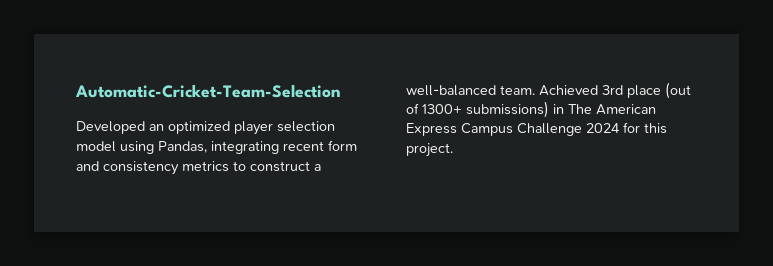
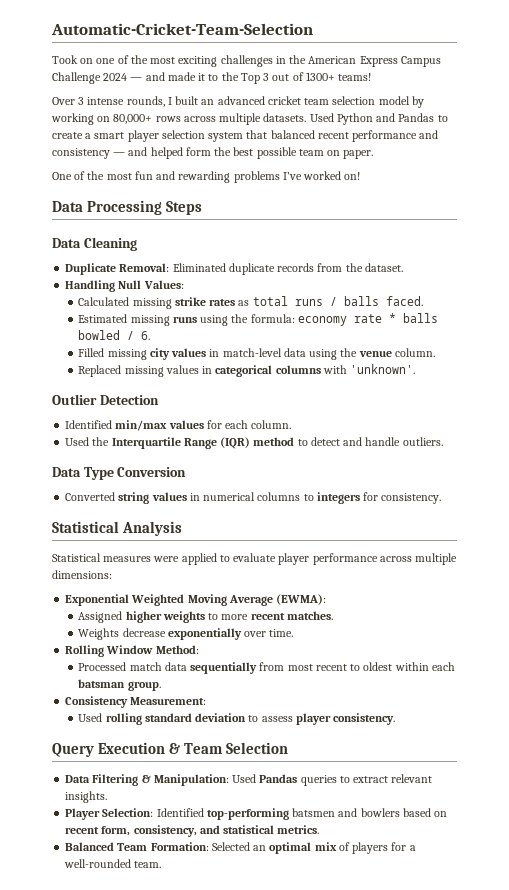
[76,121,335,135] [76,140,357,154] [76,161,321,175] [406,82,691,99] [406,101,592,118] Developed an optimized player selection model using Pandas, integrating recent form and consistency metrics to construct a well-balanced team. Achieved 3rd place (out of 1300+ submissions) in The -> [52,55,307,67] Took on one of the most exciting challenges in the
[623,122,667,134] [406,143,453,157] for this project. -> [130,72,372,84] [52,96,424,108] [51,113,448,125] [52,130,439,142] [52,147,374,159] [52,171,361,183] [52,200,203,215] [52,237,137,251] [65,263,403,275] [65,280,184,292] [78,296,423,309] [78,313,438,326] [78,330,151,340] [78,348,435,360] [78,364,416,377] [52,394,159,405] [65,420,292,431] [65,437,443,449] [52,467,187,480] [65,492,442,504] [52,521,183,536] [52,553,458,565] [52,570,112,579] [65,594,327,606] [78,611,333,623] [78,628,294,640] [65,645,199,657] [78,662,455,674] [78,679,161,691] [65,696,207,708] [78,713,396,725] [52,742,289,757] [65,774,433,786] [65,791,108,803] [65,808,448,820] [65,825,320,837] [65,842,416,854] [64,859,162,868] — and made it to the Top 3 out of 1300+ teams! // Over 3 intense rounds, I built an advanced cricket team selection model by working on 80,000+ rows across multiple datasets. Used Python and Pandas to create a smart player selection system that balanced recent performance and consistency — and helped form the best possible team on paper. // One of the most fun and rewarding problems I’ve worked on! // Data Processing Steps // Data Cleaning // Duplicate Removal: Eliminated duplicate records from the dataset. // Handling Null Values: // Calculated missing strike rates as total runs / balls faced. // Estimated missing runs using the formula: economy rate * balls bowled / 6. // Filled missing city values in match-level data using the venue column. // Replaced missing values in categorical columns with 'unknown'. // Outlier Detection // Identified min/max values for each column. // Used the Interquartile Range (IQR) method to detect and handle outliers. // Data Type Conversion // Converted string values in numerical columns to integers for consistency. // Statistical Analysis // Statistical measures were applied to evaluate player performance across multiple dimensions: // Exponential Weighted Moving Average (EWMA): // Assigned higher weights to more recent matches. // Weights decrease exponentially over time. // Rolling Window Method: // Processed match data sequentially from most recent to oldest within each batsman group. // Consistency Measurement: // Used rolling standard deviation to assess player consistency. // Query Execution & Team Selection // Data Filtering & Manipulation: Used Pandas queries to extract relevant insights. // Player Selection: Identified top-performing batsmen and bowlers based on recent form, consistency, and statistical metrics. // Balanced Team Formation: Selected an optimal mix of players for a well-rounded team.

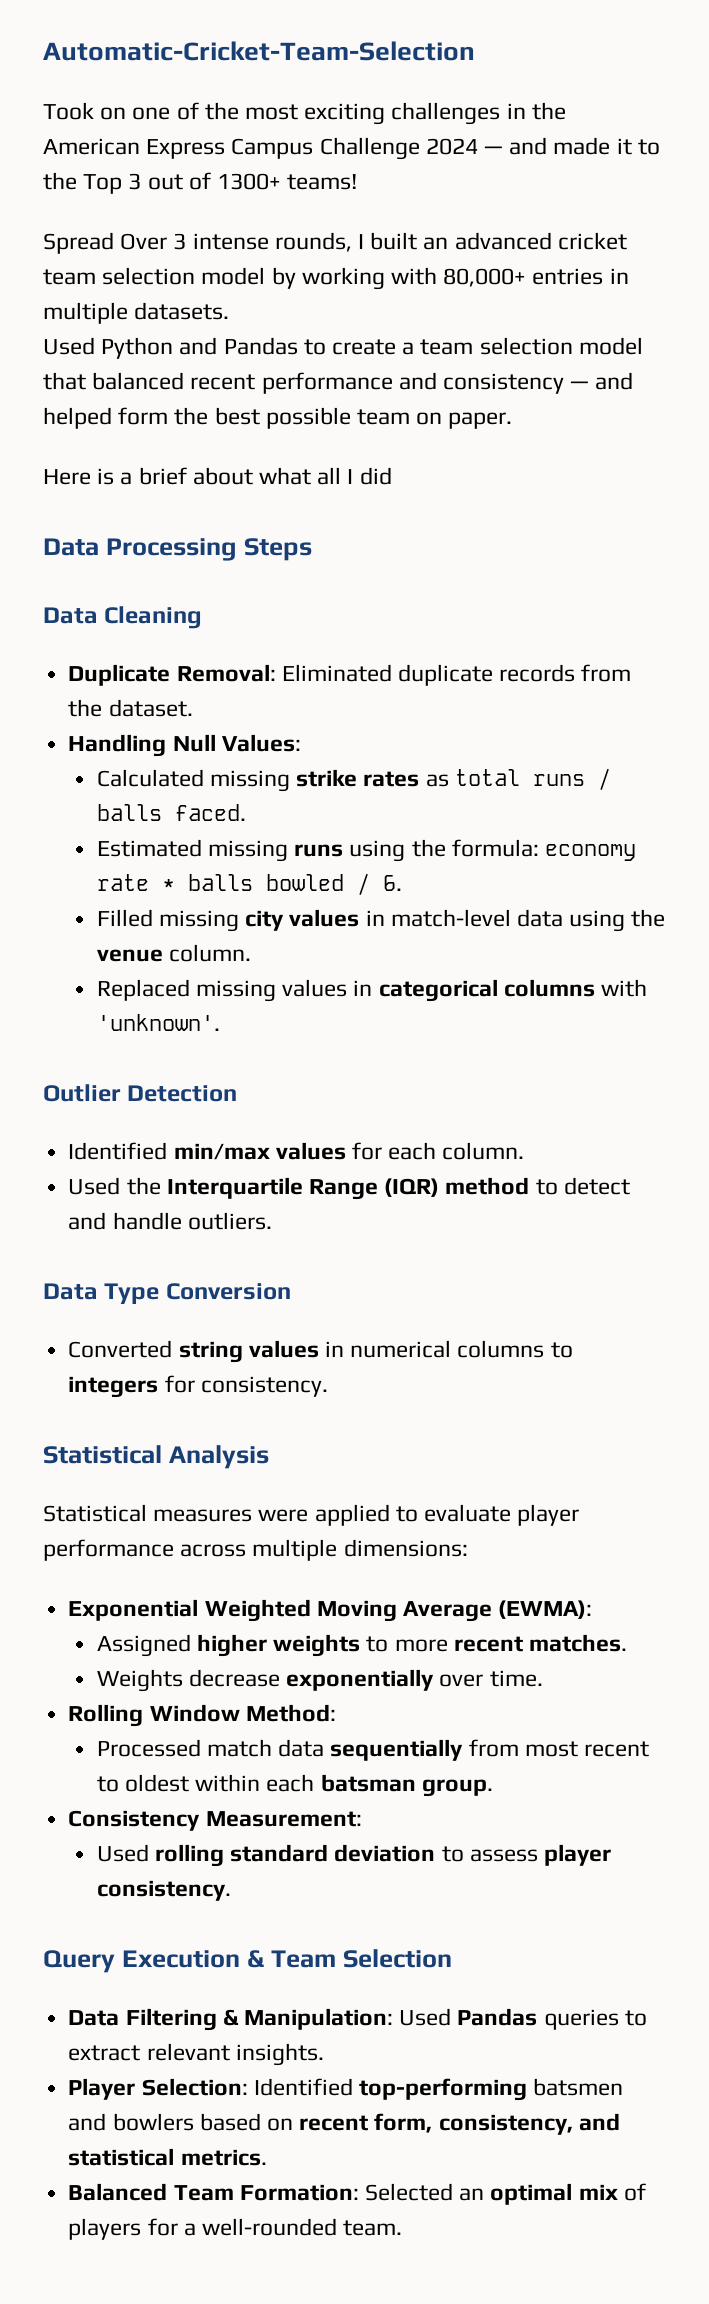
(372, 77) none -> [43,232,114,254] Spread
[97,114,216,124] on 80,000+ rows across -> [391,267,629,287] with 80,000+ entries in
(307, 117) none -> (230, 311) //
[94,130,244,142] smart player selection system -> [420,337,643,355] team selection model
[52,171,361,183] One of the most fun and rewarding problems I’ve worked on! -> [43,467,392,485] Here is a brief about what all I did

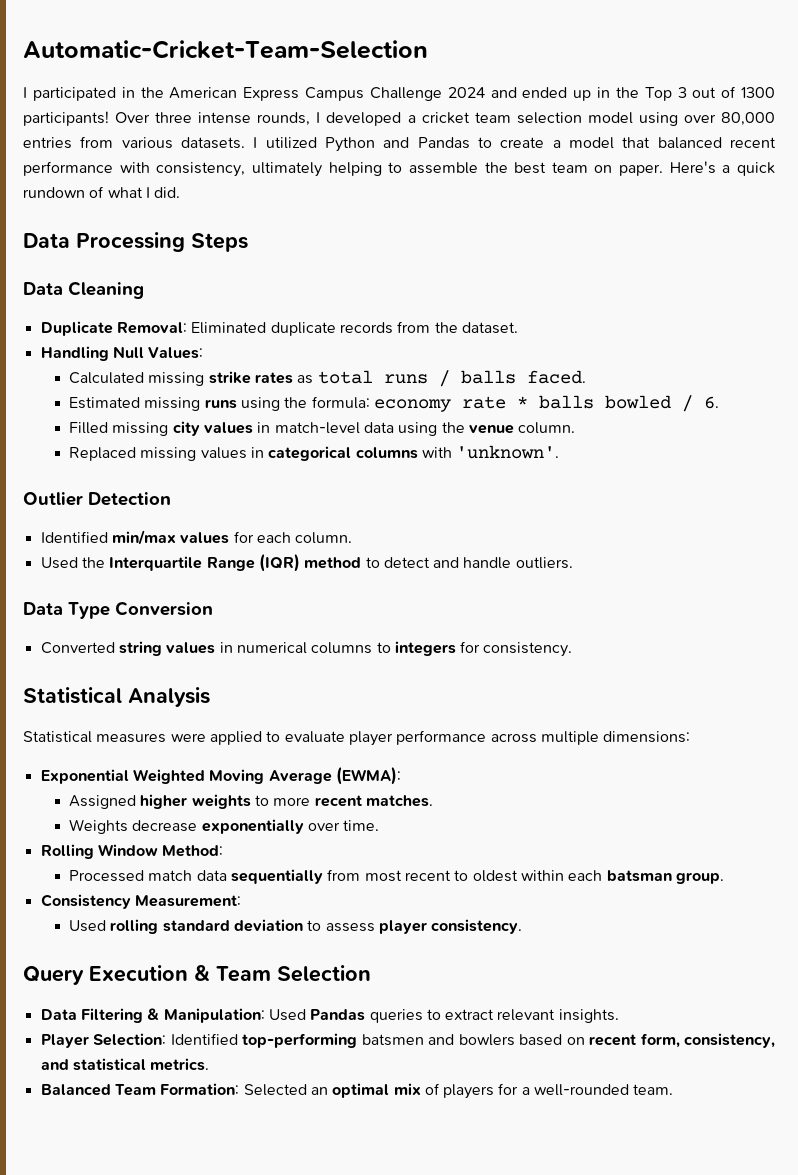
[43,102,501,125] Took on one of the most exciting challenges -> [23,87,116,101] I participated
[484,137,660,155] — and made it to -> [490,87,610,101] and ended up in
[217,173,358,190] [43,232,627,254] [43,267,629,290] [43,302,128,324] 1300+ teams! // Spread Over 3 intense rounds, I built an advanced cricket team selection model by working with 80,000+ entries in multiple -> [741,87,776,98] [23,111,775,126] [23,136,173,149] 1300 participants! Over three intense rounds, I developed a cricket team selection model using over 80,000 entries from various
[43,337,95,355] // Used -> [253,137,317,149] I utilized
[420,337,573,355] team selection -> (561, 144) none
[398,372,634,394] [43,407,169,429] and consistency — and helped form -> [119,162,478,177] with consistency, ultimately helping to assemble
[265,407,351,429] possible -> (547, 168) none
[43,467,392,485] // Here is a brief about what all I did -> [669,161,775,176] [23,186,181,198] Here's a quick rundown of what I did.

